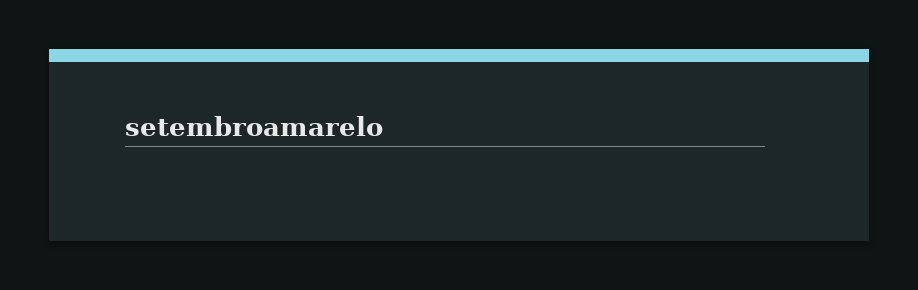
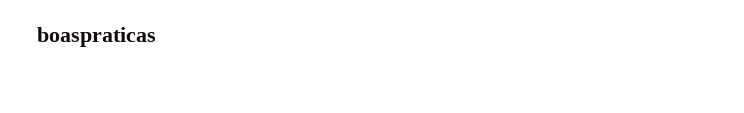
[125,116,383,136] setembroamarelo -> [37,27,156,47] boaspraticas

